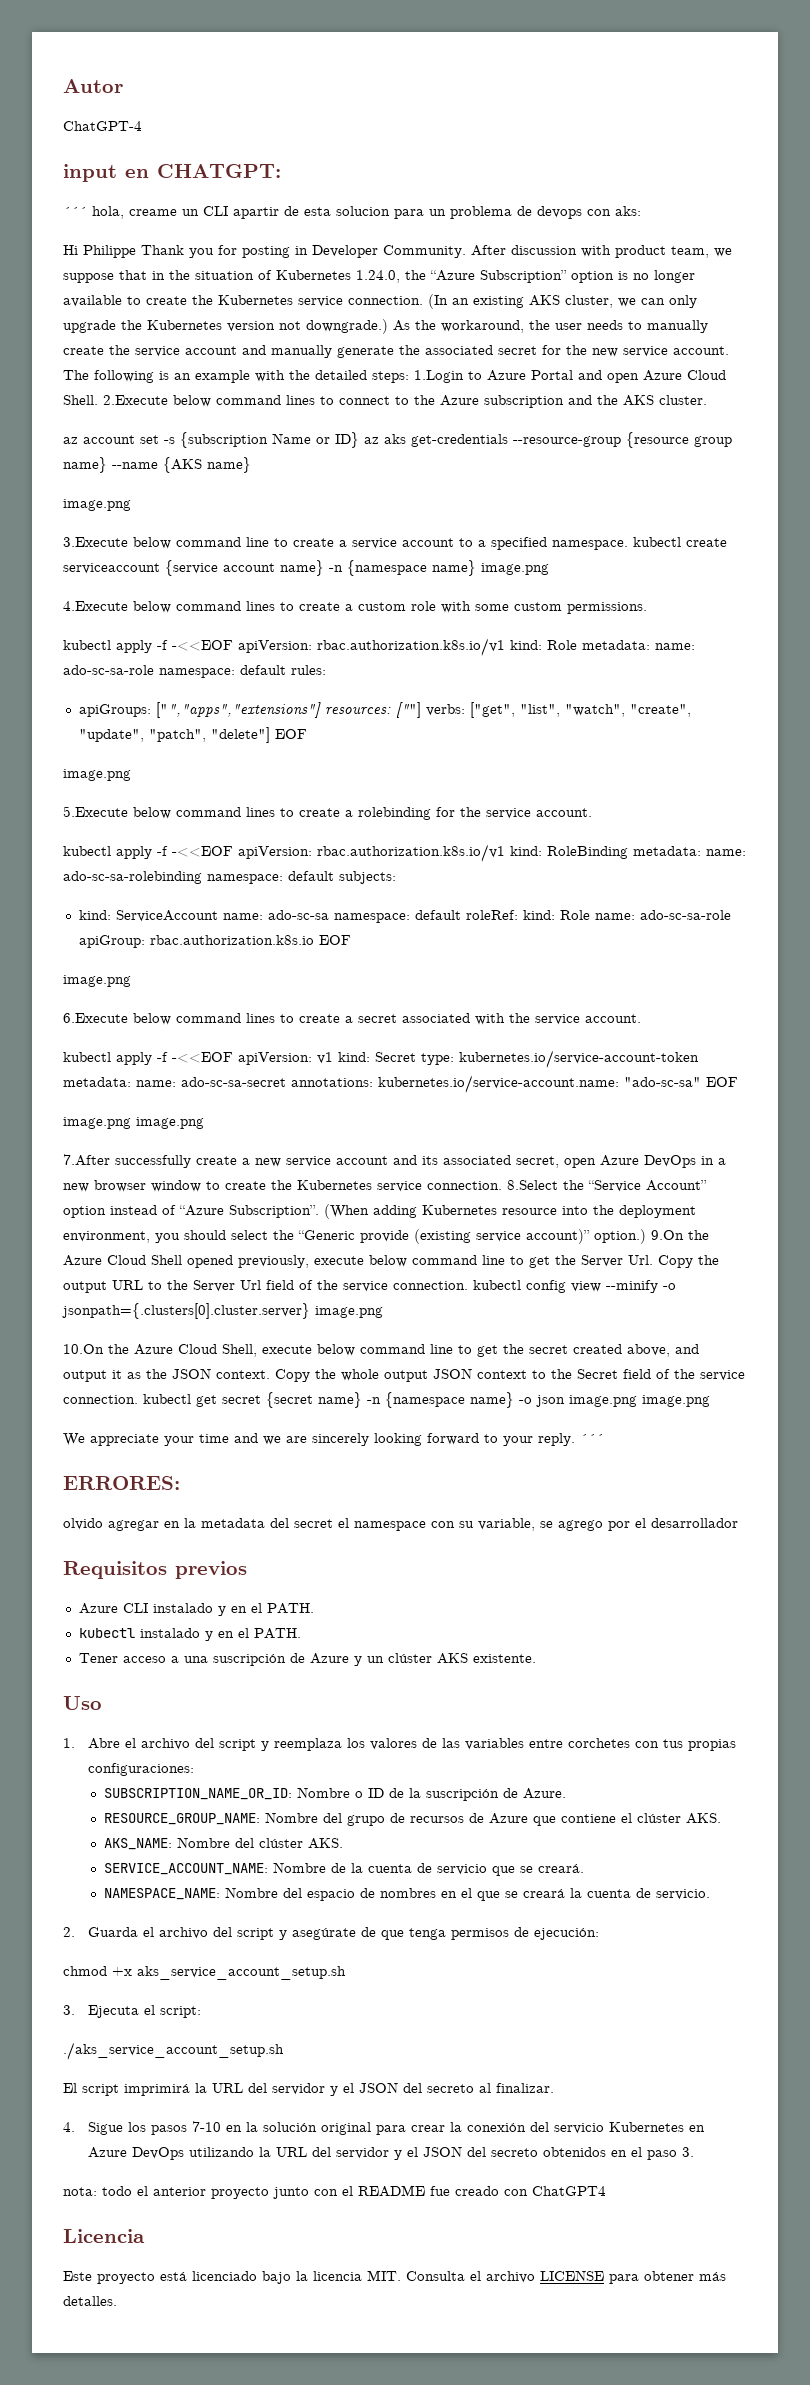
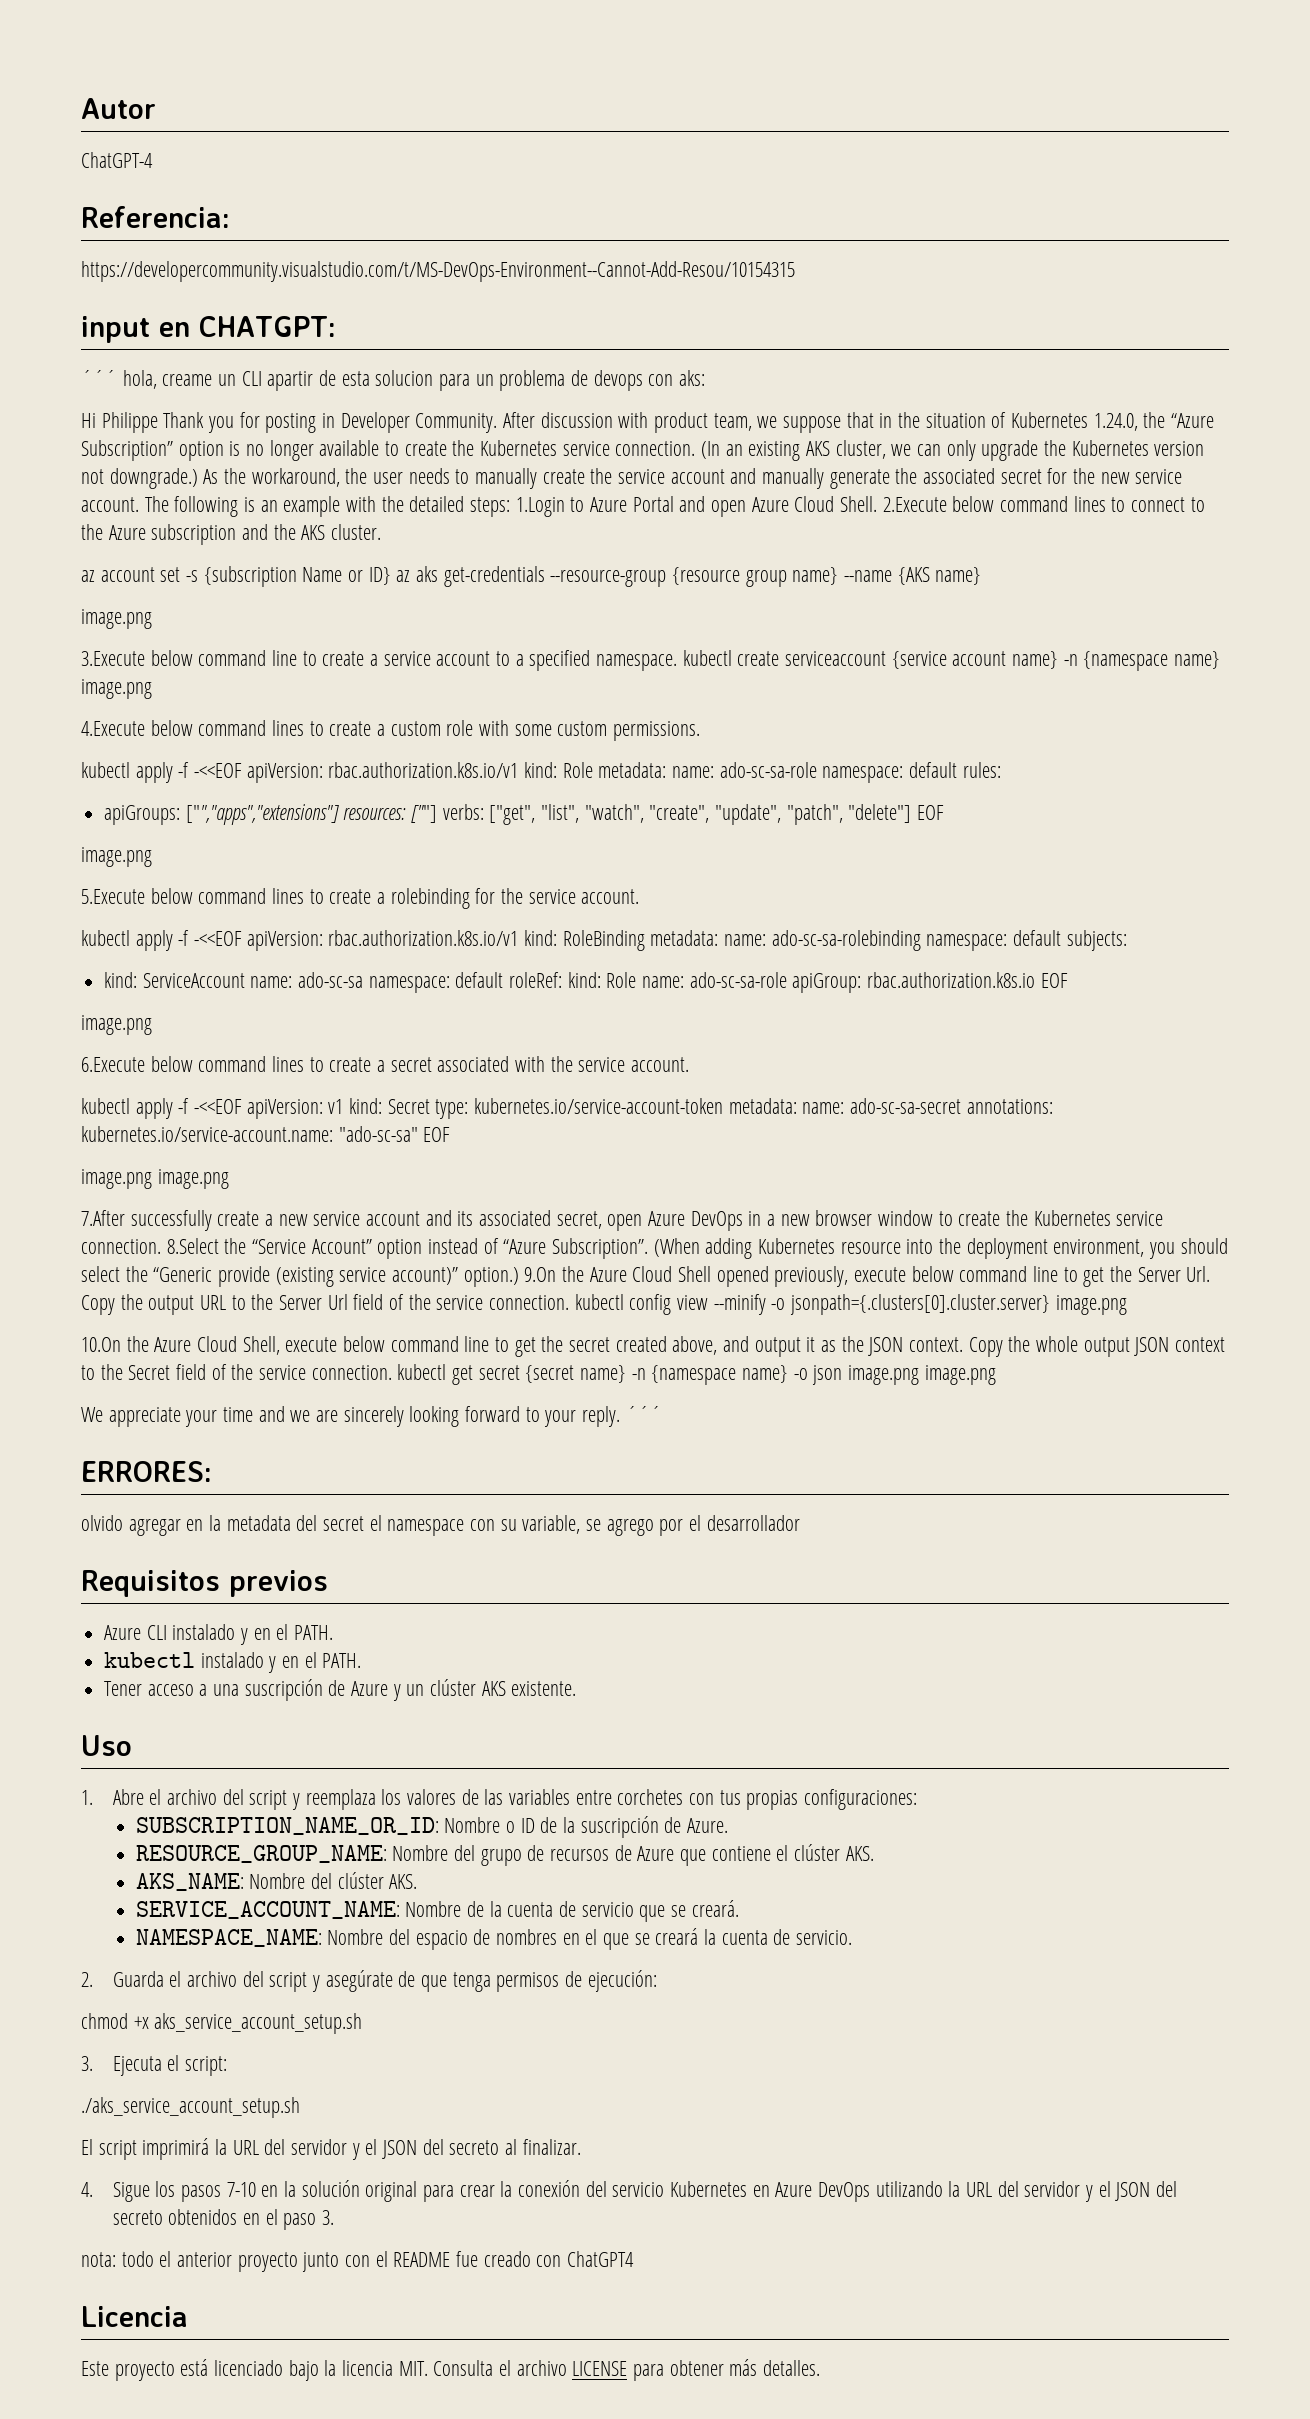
(142, 126) none -> [81,206,230,228] [81,261,795,282] // Referencia: // https://developercommunity.visualstudio.com/t/MS-DevOps-Environment--Cannot-Add-Resou/10154315

